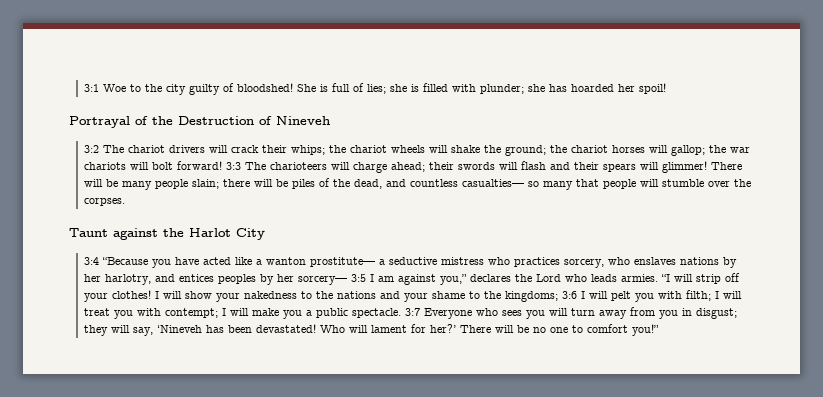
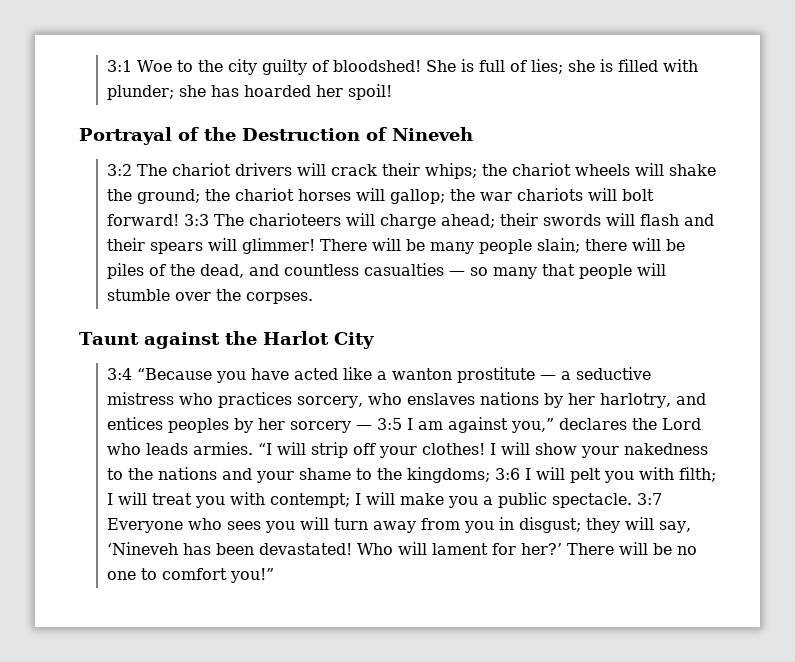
[461,179,524,187] casualties— -> [363,263,465,276] casualties —
[309,257,375,267] prostitute— -> [456,367,556,383] prostitute —
[297,276,347,285] sorcery— -> [289,421,372,433] sorcery —

